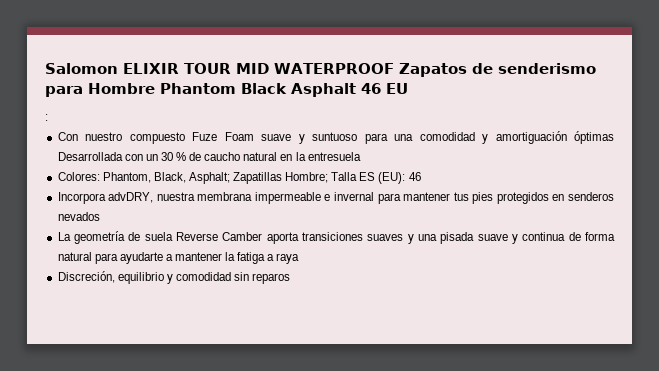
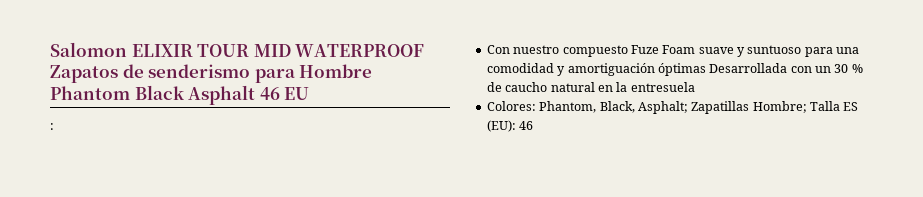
[57,192,615,204] [57,212,100,221] [57,231,616,244] [57,252,300,264] [57,271,291,284] // Incorpora advDRY, nuestra membrana impermeable e invernal para mantener tus pies protegidos en senderos nevados // La geometría de suela Reverse Camber aporta transiciones suaves y una pisada suave y continua de forma natural para ayudarte a mantener la fatiga a raya // Discreción, equilibrio y comodidad sin reparos -> (534, 125) none

